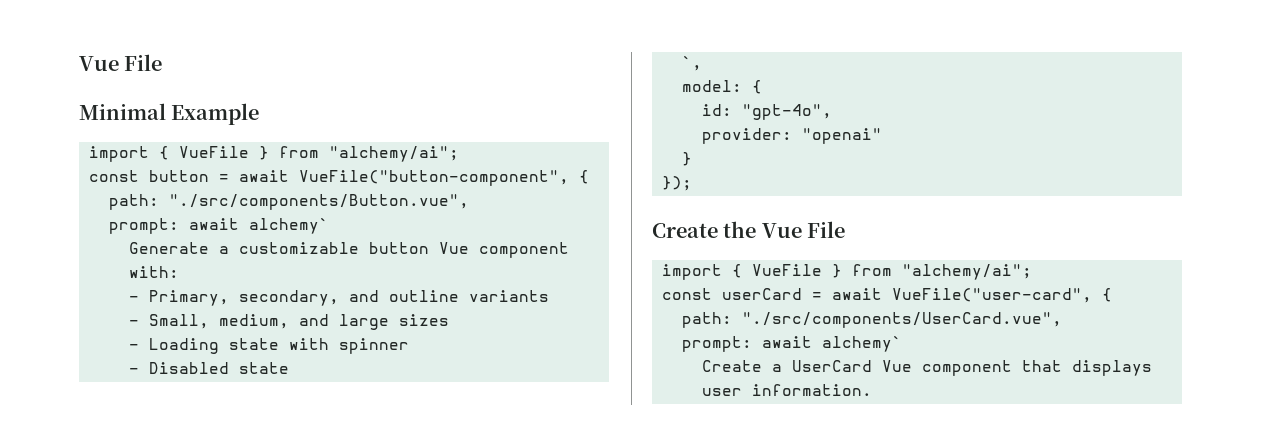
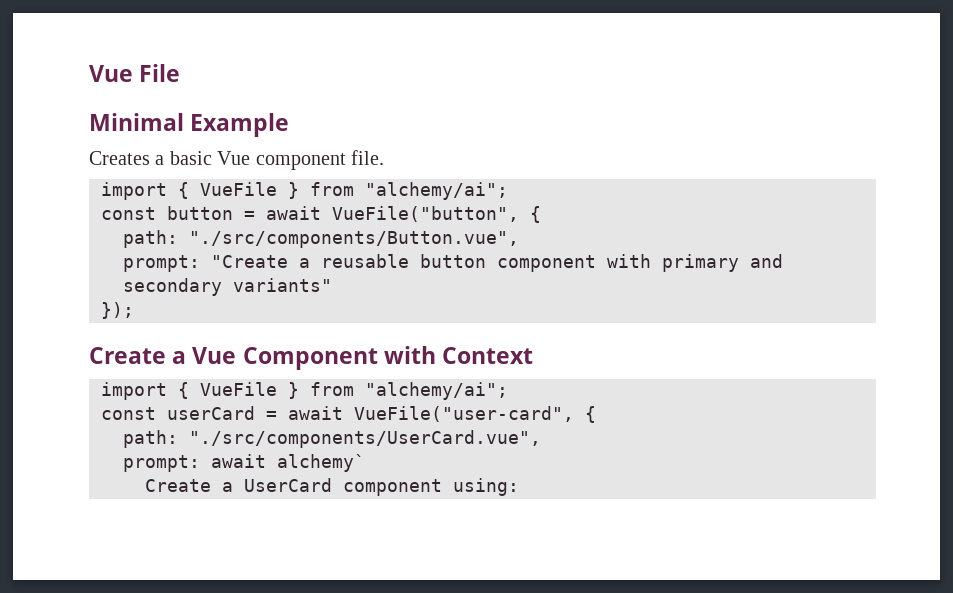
(260, 114) none -> [89,150,384,170] // Creates a basic Vue component file.
[298,170,569,186] VueFile("button-component", -> [332,206,519,222] VueFile("button",
[188,218,329,234] [128,242,569,258] [128,266,179,278] [128,290,549,306] [128,314,449,330] [128,338,409,354] [128,362,289,374] [681,56,702,71] [681,80,762,94] [701,104,832,120] [701,128,882,144] [681,152,692,166] [661,176,692,191] [652,221,846,238] await alchemy` // Generate a customizable button Vue component with: // - Primary, secondary, and outline variants // - Small, medium, and large sizes // - Loading state with spinner // - Disabled state // `, // model: { // id: "gpt-4o", // provider: "openai" // } // }); // Create the Vue File -> [211,254,783,272] [123,278,332,296] [101,302,134,319] [89,346,534,370] "Create a reusable button component with primary and secondary variants" // }); // Create a Vue Component with Context
[881,360,1152,376] [701,384,872,396] Vue component that displays user information. -> [343,478,519,496] component using:

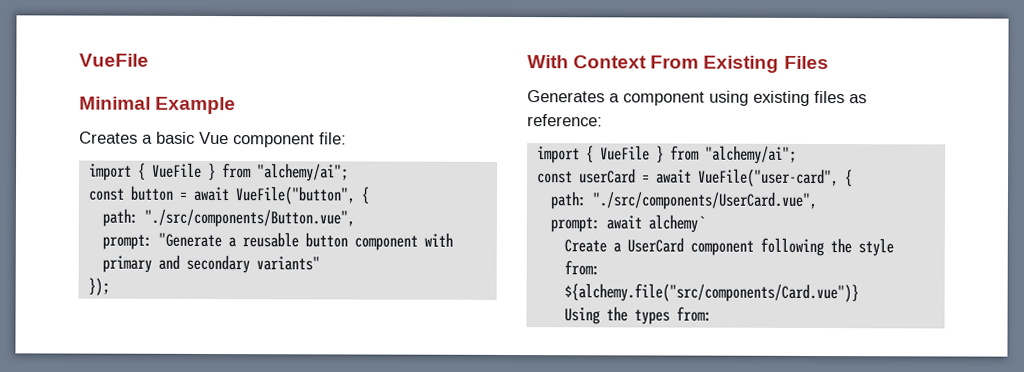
[89,64,181,82] Vue File -> [79,53,149,67] VueFile
[351,150,384,165] file. -> [319,132,347,145] file:
[211,255,288,268] "Create -> [157,232,222,248] "Generate
[89,346,534,370] Create a Vue Component with Context -> [527,55,829,73] [527,90,867,106] [527,114,603,127] With Context From Existing Files // Generates a component using existing files as reference:
[453,478,519,496] using: -> [759,237,894,257] [563,260,600,276] [563,283,859,303] [563,306,712,325] following the style from: // ${alchemy.file("src/components/Card.vue")} // Using the types from:

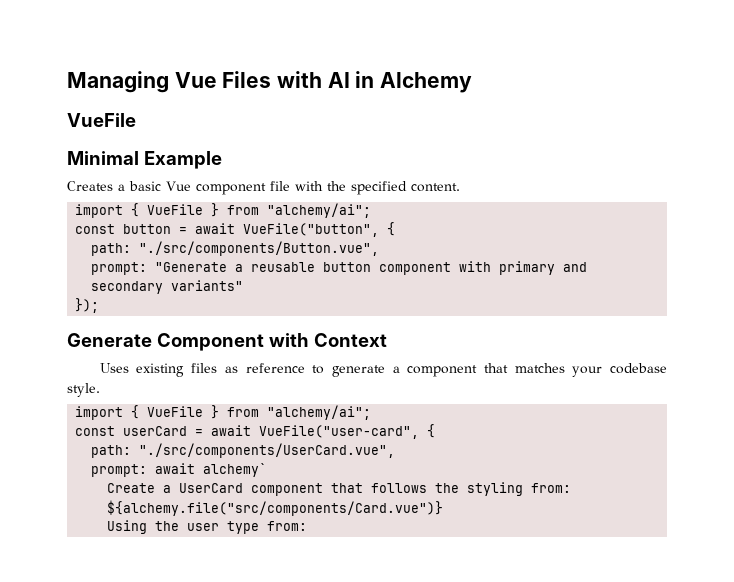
(79, 60) none -> [67,71,473,93] Managing Vue Files with AI in Alchemy //
[319,132,347,145] file: -> [270,181,460,195] file with the specified content.
[527,55,829,73] [527,90,867,106] [527,114,603,127] With Context From Existing Files // Generates a component using existing files as reference: -> [67,333,387,351] [99,363,668,377] [67,383,100,397] Generate Component with Context // Uses existing files as reference to generate a component that matches your codebase style.
[759,237,894,257] following the style -> [331,482,524,496] that follows the styling
[633,309,670,325] types -> [187,521,260,534] user type

